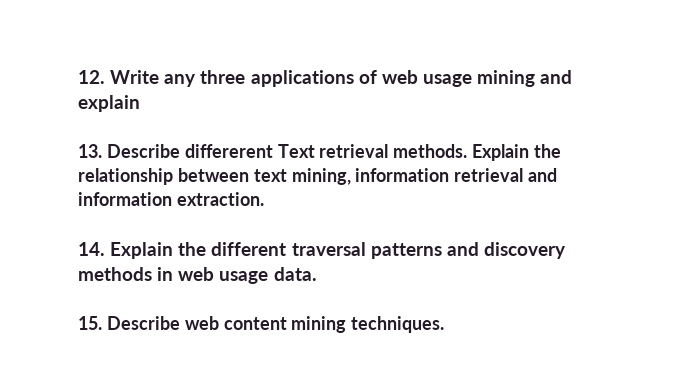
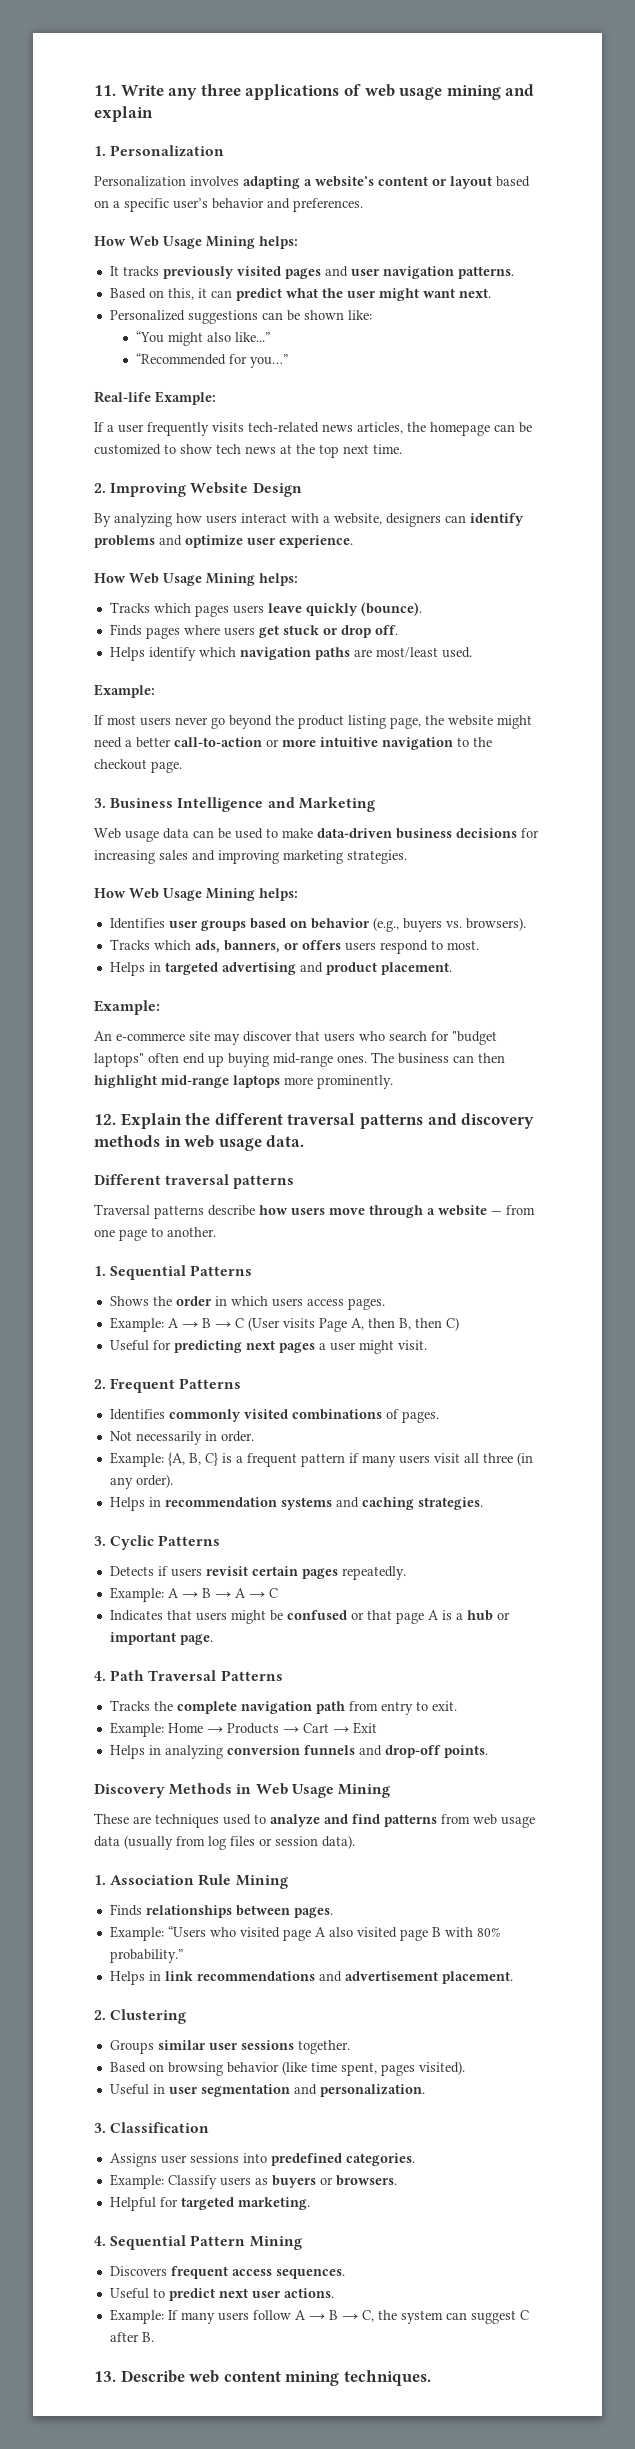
[78,70,105,84] 12. -> [94,85,116,96] 11.
[78,144,562,161] [78,168,558,185] [78,192,264,206] [78,242,105,256] 13. Describe differerent Text retrieval methods. Explain the relationship between text mining, information retrieval and information extraction. // 14. -> [94,145,225,157] [94,176,530,189] [94,198,363,212] [94,236,298,249] [109,266,514,279] [109,288,491,301] [109,310,372,324] [136,331,271,346] [136,353,289,368] [94,391,216,405] [94,422,532,436] [94,444,402,458] [94,482,302,497] [94,513,524,527] [94,535,353,548] [94,573,298,586] [109,602,422,617] [109,624,398,639] [109,647,472,661] [94,684,155,698] [94,715,532,729] [94,737,492,750] [94,759,182,773] [94,797,375,812] [94,828,539,842] [94,850,407,864] [94,888,298,901] [109,917,526,932] [109,939,479,954] [109,962,452,976] [94,1000,160,1015] [94,1031,497,1045] [94,1052,505,1067] [94,1075,393,1089] [94,1114,116,1125] 1. Personalization // Personalization involves adapting a website’s content or layout based on a specific user’s behavior and preferences. // How Web Usage Mining helps: // It tracks previously visited pages and user navigation patterns. // Based on this, it can predict what the user might want next. // Personalized suggestions can be shown like: // “You might also like...” // “Recommended for you…” // Real-life Example: // If a user frequently visits tech-related news articles, the homepage can be customized to show tech news at the top next time. // 2. Improving Website Design // By analyzing how users interact with a website, designers can identify problems and optimize user experience. // How Web Usage Mining helps: // Tracks which pages users leave quickly (bounce). // Finds pages where users get stuck or drop off. // Helps identify which navigation paths are most/least used. // Example: // If most users never go beyond the product listing page, the website might need a better call-to-action or more intuitive navigation to the checkout page. // 3. Business Intelligence and Marketing // Web usage data can be used to make data-driven business decisions for increasing sales and improving marketing strategies. // How Web Usage Mining helps: // Identifies user groups based on behavior (e.g., buyers vs. browsers). // Tracks which ads, banners, or offers users respond to most. // Helps in targeted advertising and product placement. // Example: // An e-commerce site may discover that users who search for "budget laptops" often end up buying mid-range ones. The business can then highlight mid-range laptops more prominently. // 12.
[78,316,102,330] 15. -> [94,1174,295,1189] [94,1204,535,1219] [94,1227,216,1241] [94,1265,253,1280] [109,1296,385,1310] [109,1317,459,1332] [109,1340,427,1354] [94,1378,242,1393] [109,1409,439,1423] [109,1431,254,1445] [109,1452,533,1467] [109,1474,173,1489] [109,1497,483,1511] [94,1535,221,1550] [109,1566,406,1580] [109,1587,278,1602] [109,1610,510,1624] [109,1632,213,1645] [94,1670,283,1681] [109,1700,457,1715] [109,1722,377,1737] [109,1745,488,1759] [94,1783,390,1798] [94,1813,535,1828] [94,1835,355,1850] [94,1874,288,1889] [109,1904,333,1918] [109,1926,500,1941] [109,1949,183,1963] [109,1971,513,1985] [94,2009,187,2024] [109,2040,350,2054] [109,2061,465,2076] [109,2084,425,2097] [94,2122,210,2133] [109,2153,415,2167] [109,2174,397,2189] [109,2197,310,2211] [94,2235,302,2250] [109,2266,345,2279] [109,2288,334,2301] [109,2309,529,2324] [109,2332,154,2342] [94,2371,116,2382] Different traversal patterns // Traversal patterns describe how users move through a website — from one page to another. // 1. Sequential Patterns // Shows the order in which users access pages. // Example: A → B → C (User visits Page A, then B, then C) // Useful for predicting next pages a user might visit. // 2. Frequent Patterns // Identifies commonly visited combinations of pages. // Not necessarily in order. // Example: {A, B, C} is a frequent pattern if many users visit all three (in any order). // Helps in recommendation systems and caching strategies. // 3. Cyclic Patterns // Detects if users revisit certain pages repeatedly. // Example: A → B → A → C // Indicates that users might be confused or that page A is a hub or important page. // 4. Path Traversal Patterns // Tracks the complete navigation path from entry to exit. // Example: Home → Products → Cart → Exit // Helps in analyzing conversion funnels and drop-off points. // Discovery Methods in Web Usage Mining // These are techniques used to analyze and find patterns from web usage data (usually from log files or session data). // 1. Association Rule Mining // Finds relationships between pages. // Example: “Users who visited page A also visited page B with 80% probability.” // Helps in link recommendations and advertisement placement. // 2. Clustering // Groups similar user sessions together. // Based on browsing behavior (like time spent, pages visited). // Useful in user segmentation and personalization. // 3. Classification // Assigns user sessions into predefined categories. // Example: Classify users as buyers or browsers. // Helpful for targeted marketing. // 4. Sequential Pattern Mining // Discovers frequent access sequences. // Useful to predict next user actions. // Example: If many users follow A → B → C, the system can suggest C after B. // 13.

